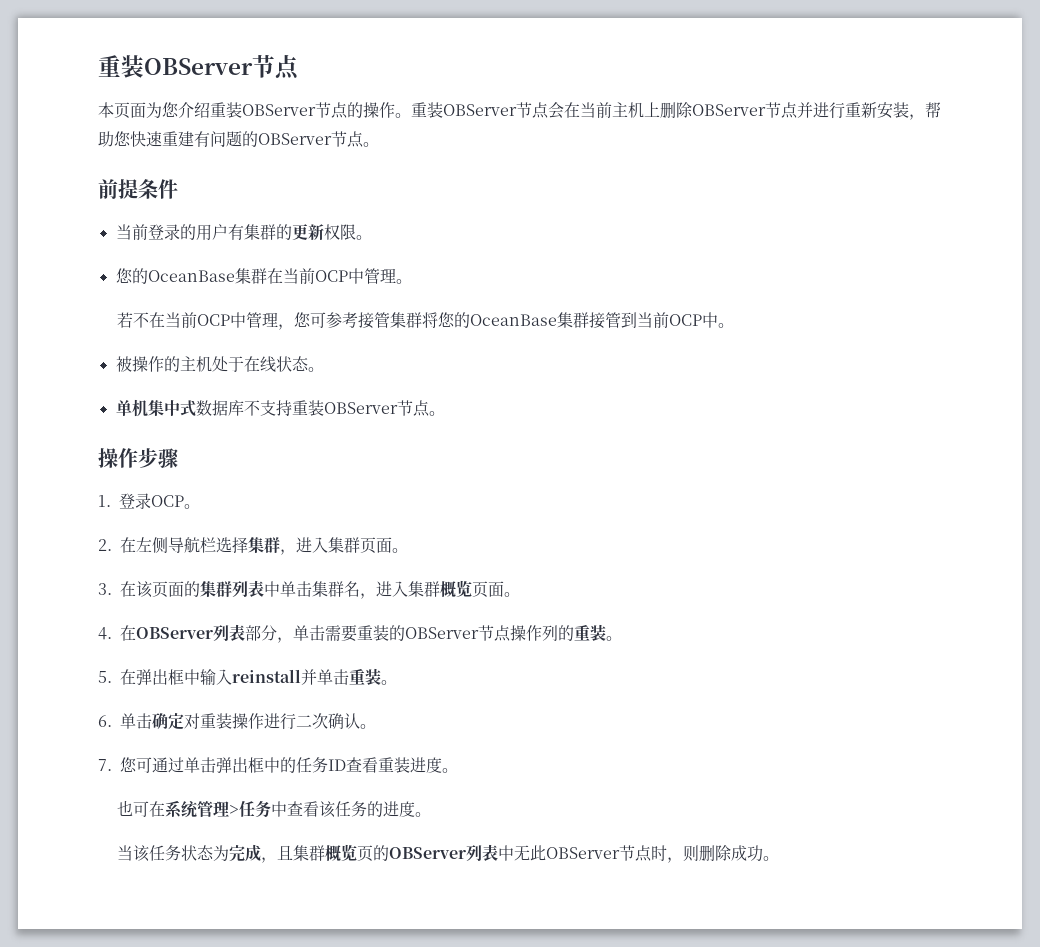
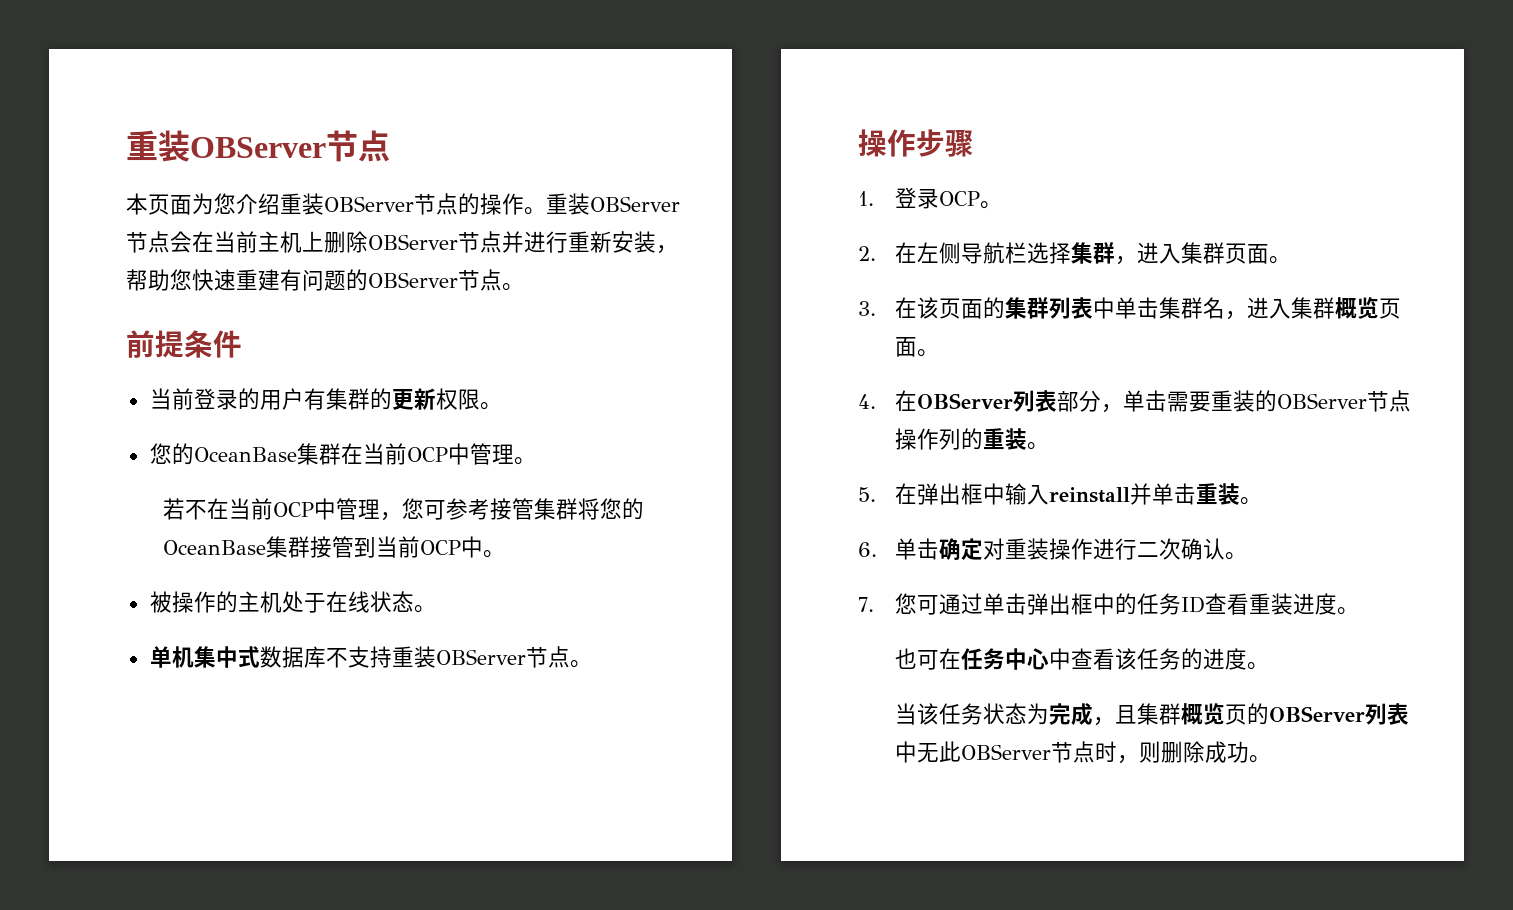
[164,800,271,818] 系统管理>任务 -> [961,648,1050,670] 任务中心

